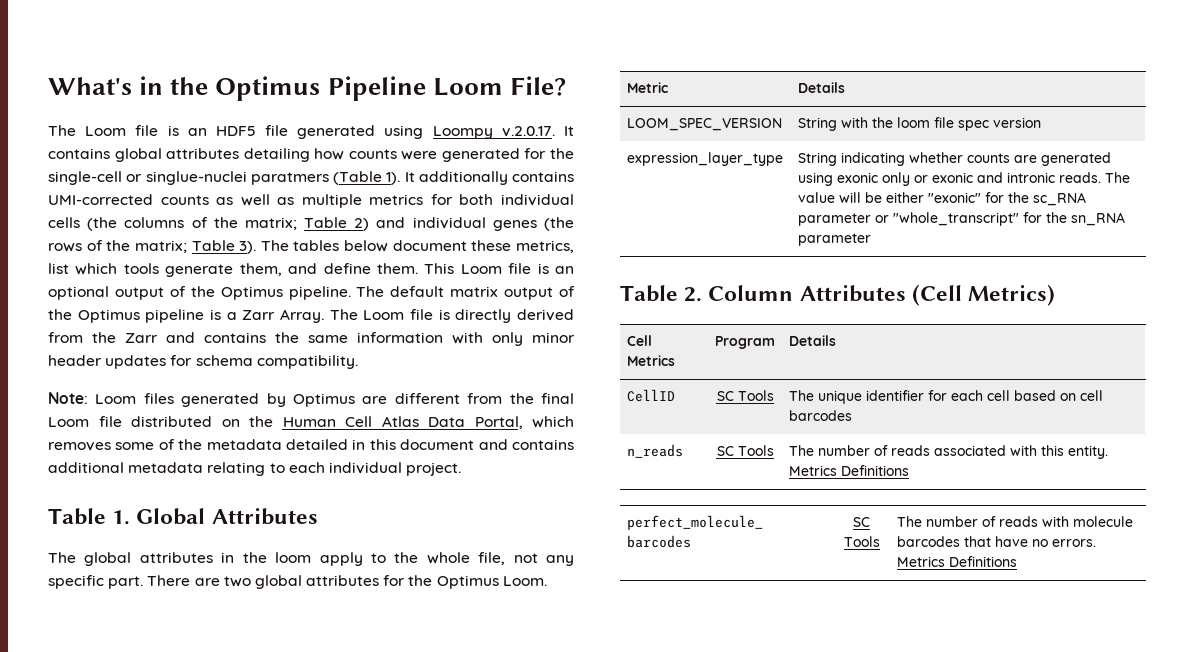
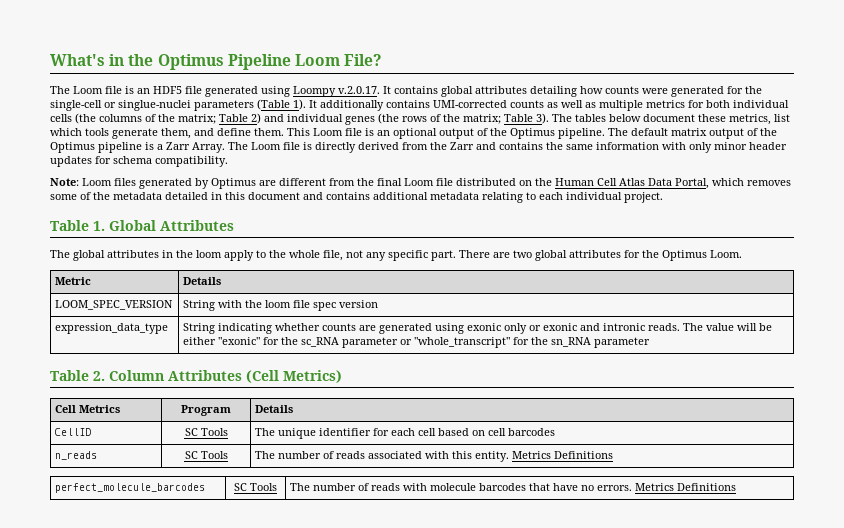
[250,172,329,185] paratmers -> [194,100,254,111] parameters
[627,152,784,166] expression_layer_type -> [55,323,169,334] expression_data_type

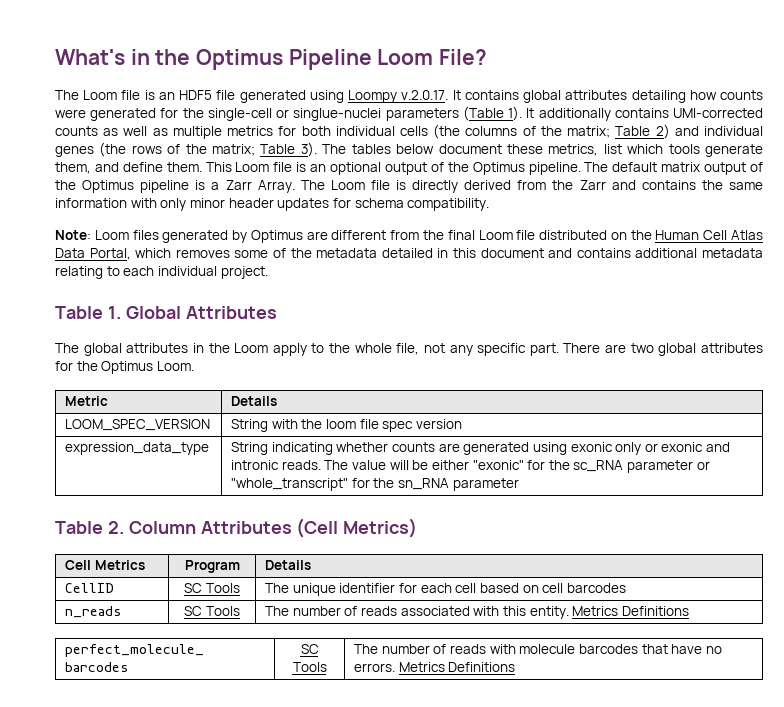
[196,250,222,258] loom -> [234,343,269,353] Loom

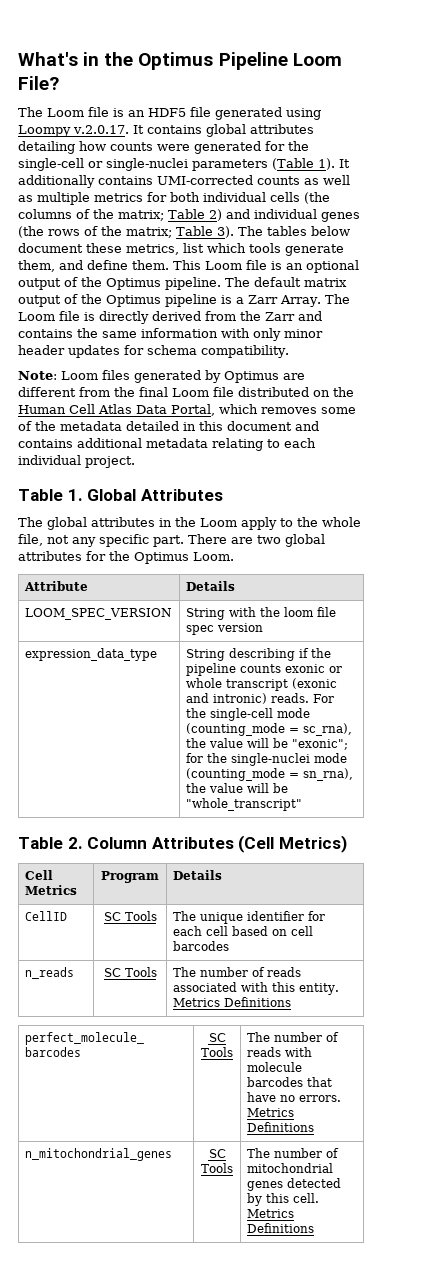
[293,108,382,121] singlue-nuclei -> [106,158,188,171] single-nuclei
[65,396,109,406] Metric -> [23,581,88,591] Attribute
[271,442,731,455] [231,460,710,473] [231,478,519,491] indicating whether counts are generated using exonic only or exonic and intronic reads. The value will be either "exonic" for the sc_RNA parameter or "whole_transcript" for the sn_RNA parameter -> [228,648,331,661] [185,663,342,676] [185,678,337,691] [185,693,334,704] [185,708,310,721] [185,723,352,736] [185,738,348,750] [185,753,347,766] [185,768,353,781] [185,783,288,793] [185,798,302,811] describing if the pipeline counts exonic or whole transcript (exonic and intronic) reads. For the single-cell mode (counting_mode = sc_rna), the value will be "exonic"; for the single-nuclei mode (counting_mode = sn_rna), the value will be "whole_transcript"
(516, 667) none -> [24,1148,172,1161] [208,1149,226,1158] [201,1163,233,1173] [246,1148,339,1158] [246,1163,333,1173] [246,1178,341,1191] [246,1193,319,1206] [246,1209,294,1218] [246,1223,314,1233] // n_mitochondrial_genes | SC Tools | The number of mitochondrial genes detected by this cell. Metrics Definitions

